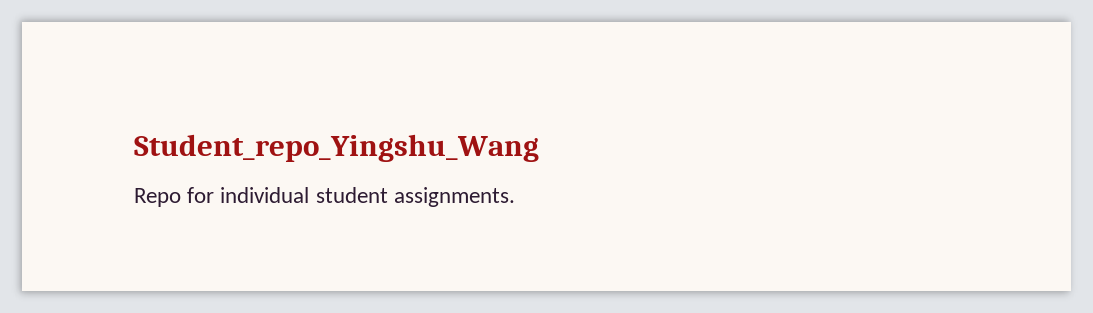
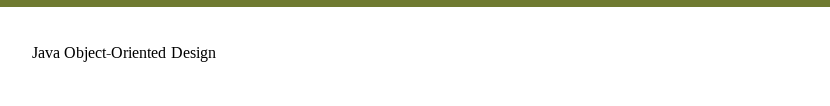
[134,134,539,162] [134,187,515,207] Student_repo_Yingshu_Wang // Repo for individual student assignments. -> [32,47,216,62] Java Object-Oriented Design

